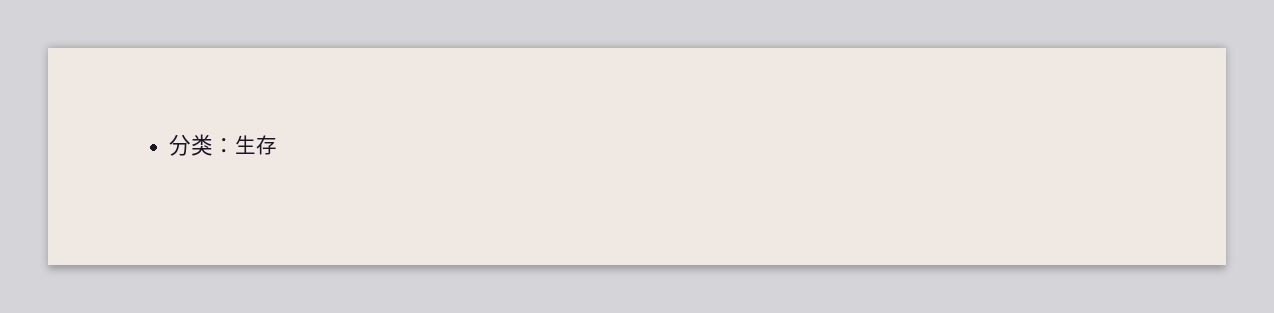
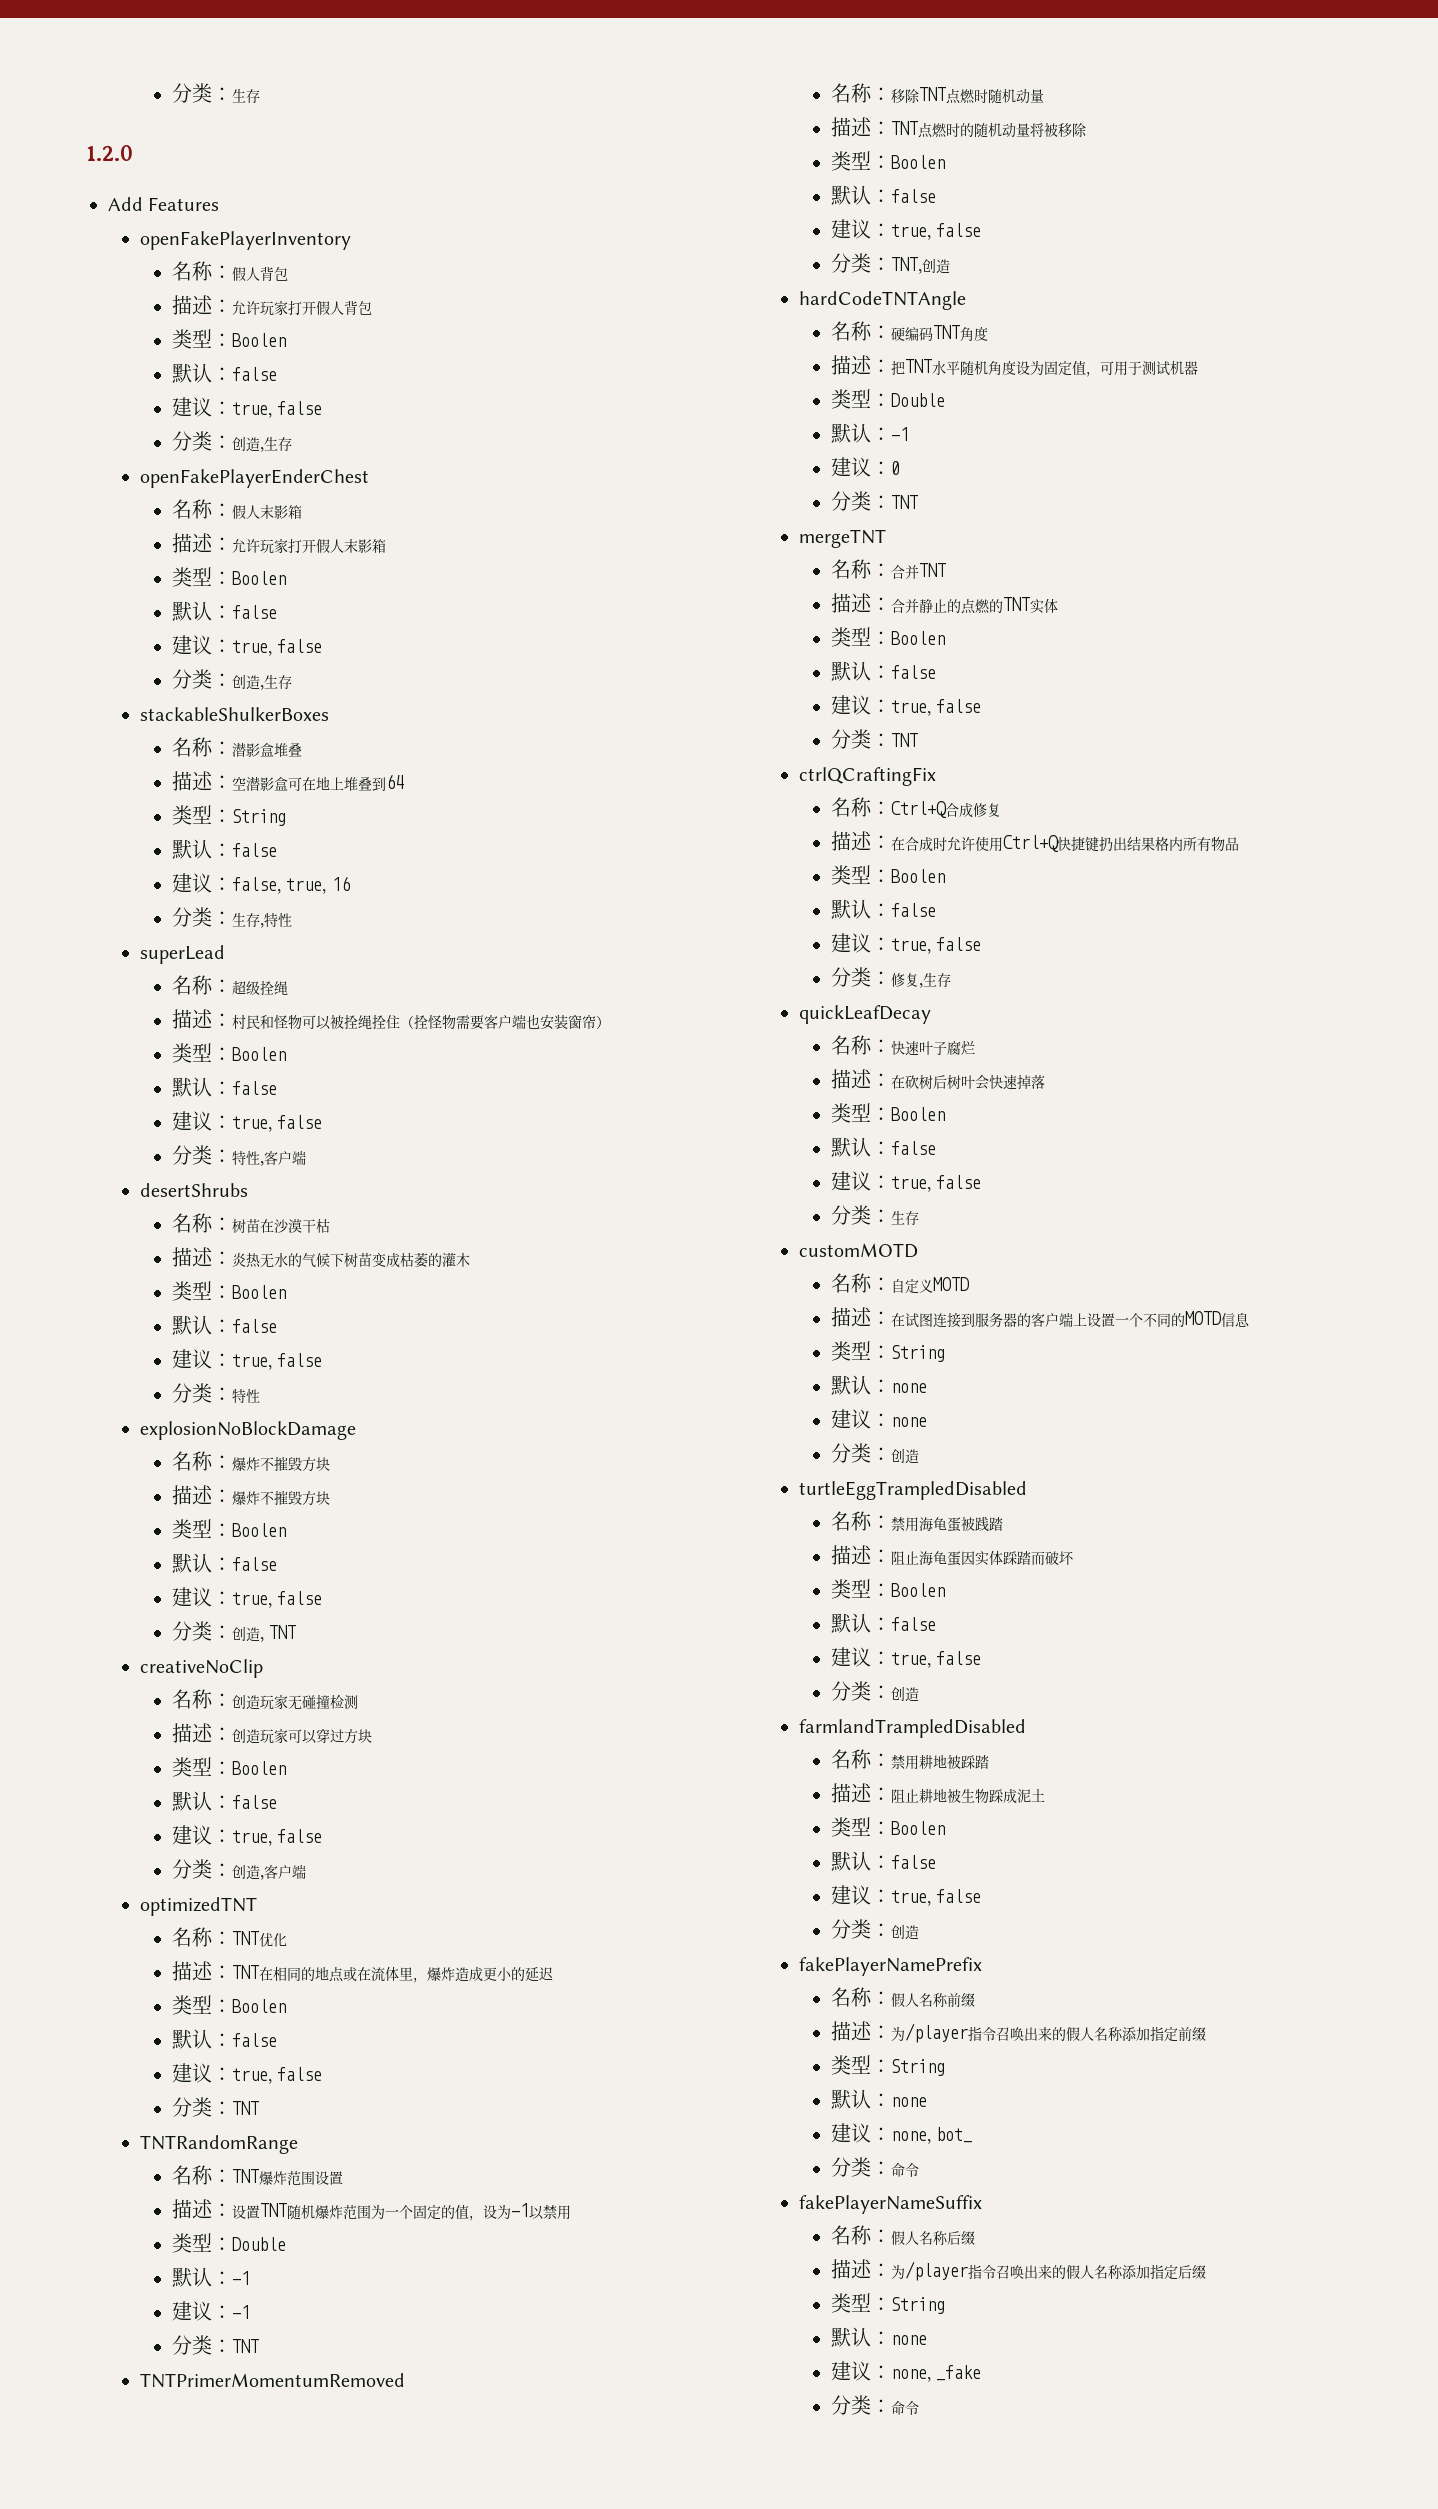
[169,134,278,156] 分类：生存 -> [171,83,260,103] [86,145,133,161] [108,197,220,211] [139,231,351,250] [171,261,288,282] [171,295,372,316] [171,329,286,349] [171,363,277,383] [171,397,323,418] [171,431,292,452] [139,469,369,488] [171,499,302,519] [171,533,386,554] [171,567,286,587] [171,601,277,621] [171,635,323,656] [171,669,292,690] [139,707,329,721] [171,737,302,757] [171,771,404,791] [171,805,286,826] [171,839,277,859] [171,873,350,894] [171,907,292,928] [139,945,225,964] [171,975,288,995] [171,1009,610,1030] [171,1043,286,1063] [171,1077,277,1097] [171,1111,323,1132] [171,1145,306,1166] [139,1183,248,1197] [171,1213,330,1233] [171,1247,470,1268] [171,1281,286,1301] [171,1315,277,1335] [171,1349,323,1370] [171,1383,260,1404] [139,1421,356,1440] [171,1451,330,1472] [171,1485,330,1506] [171,1519,286,1539] [171,1553,277,1573] [171,1587,323,1608] [171,1621,297,1642] [139,1659,263,1678] [171,1689,358,1710] [171,1723,372,1744] [171,1757,286,1777] [171,1791,277,1811] [171,1825,323,1846] [171,1859,306,1880] [139,1897,257,1916] [171,1927,287,1947] [171,1961,553,1983] [171,1995,286,2015] [171,2029,277,2049] [171,2063,323,2084] [171,2097,259,2117] [139,2135,298,2154] [171,2165,343,2186] [171,2199,571,2221] [171,2233,286,2253] [171,2267,250,2287] [171,2301,250,2321] [171,2335,259,2355] [139,2373,405,2388] [830,83,1044,104] [830,117,1087,138] [830,151,945,171] [830,185,936,205] [830,219,982,240] [830,253,950,274] [798,291,966,310] [830,321,988,341] [830,355,1198,377] [830,389,945,409] [830,423,909,443] [830,457,900,477] [830,491,918,511] [798,529,886,548] [830,559,946,579] [830,593,1058,614] [830,627,945,647] [830,661,936,681] [830,695,982,716] [830,729,918,749] [798,767,936,786] [830,797,1001,818] [830,831,1239,852] [830,865,945,885] [830,899,936,919] [830,933,982,954] [830,967,951,988] [798,1005,931,1024] [830,1035,975,1056] [830,1069,1045,1090] [830,1103,945,1123] [830,1137,936,1157] [830,1171,982,1192] [830,1205,919,1225] [798,1243,918,1258] [830,1273,969,1294] [830,1307,1250,1328] [830,1341,945,1362] [830,1375,927,1395] [830,1409,927,1429] [830,1443,919,1464] [798,1481,1027,1500] [830,1511,1003,1532] [830,1545,1074,1566] [830,1579,945,1599] [830,1613,936,1633] [830,1647,982,1668] [830,1681,919,1702] [798,1719,1026,1738] [830,1749,989,1770] [830,1783,1045,1804] [830,1817,945,1837] [830,1851,936,1871] [830,1885,982,1906] [830,1919,919,1940] [798,1957,982,1976] [830,1987,975,2007] [830,2021,1206,2043] [830,2055,945,2076] [830,2089,927,2109] [830,2123,973,2144] [830,2157,919,2177] [798,2195,982,2214] [830,2225,975,2245] [830,2259,1206,2281] [830,2293,945,2314] [830,2327,927,2347] [830,2361,982,2382] [830,2395,919,2415] 分类：生存 // 1.2.0 // Add Features // openFakePlayerInventory // 名称：假人背包 // 描述：允许玩家打开假人背包 // 类型：Boolen // 默认：false // 建议：true, false // 分类：创造,生存 // openFakePlayerEnderChest // 名称：假人末影箱 // 描述：允许玩家打开假人末影箱 // 类型：Boolen // 默认：false // 建议：true, false // 分类：创造,生存 // stackableShulkerBoxes // 名称：潜影盒堆叠 // 描述：空潜影盒可在地上堆叠到64 // 类型：String // 默认：false // 建议：false, true, 16 // 分类：生存,特性 // superLead // 名称：超级拴绳 // 描述：村民和怪物可以被拴绳拴住（拴怪物需要客户端也安装窗帘） // 类型：Boolen // 默认：false // 建议：true, false // 分类：特性,客户端 // desertShrubs // 名称：树苗在沙漠干枯 // 描述：炎热无水的气候下树苗变成枯萎的灌木 // 类型：Boolen // 默认：false // 建议：true, false // 分类：特性 // explosionNoBlockDamage // 名称：爆炸不摧毁方块 // 描述：爆炸不摧毁方块 // 类型：Boolen // 默认：false // 建议：true, false // 分类：创造, TNT // creativeNoClip // 名称：创造玩家无碰撞检测 // 描述：创造玩家可以穿过方块 // 类型：Boolen // 默认：false // 建议：true, false // 分类：创造,客户端 // optimizedTNT // 名称：TNT优化 // 描述：TNT在相同的地点或在流体里，爆炸造成更小的延迟 // 类型：Boolen // 默认：false // 建议：true, false // 分类：TNT // TNTRandomRange // 名称：TNT爆炸范围设置 // 描述：设置TNT随机爆炸范围为一个固定的值，设为-1以禁用 // 类型：Double // 默认：-1 // 建议：-1 // 分类：TNT // TNTPrimerMomentumRemoved // 名称：移除TNT点燃时随机动量 // 描述：TNT点燃时的随机动量将被移除 // 类型：Boolen // 默认：false // 建议：true, false // 分类：TNT,创造 // hardCodeTNTAngle // 名称：硬编码TNT角度 // 描述：把TNT水平随机角度设为固定值，可用于测试机器 // 类型：Double // 默认：-1 // 建议：0 // 分类：TNT // mergeTNT // 名称：合并TNT // 描述：合并静止的点燃的TNT实体 // 类型：Boolen // 默认：false // 建议：true, false // 分类：TNT // ctrlQCraftingFix // 名称：Ctrl+Q合成修复 // 描述：在合成时允许使用Ctrl+Q快捷键扔出结果格内所有物品 // 类型：Boolen // 默认：false // 建议：true, false // 分类：修复,生存 // quickLeafDecay // 名称：快速叶子腐烂 // 描述：在砍树后树叶会快速掉落 // 类型：Boolen // 默认：false // 建议：true, false // 分类：生存 // customMOTD // 名称：自定义MOTD // 描述：在试图连接到服务器的客户端上设置一个不同的MOTD信息 // 类型：String // 默认：none // 建议：none // 分类：创造 // turtleEggTrampledDisabled // 名称：禁用海龟蛋被践踏 // 描述：阻止海龟蛋因实体踩踏而破坏 // 类型：Boolen // 默认：false // 建议：true, false // 分类：创造 // farmlandTrampledDisabled // 名称：禁用耕地被踩踏 // 描述：阻止耕地被生物踩成泥土 // 类型：Boolen // 默认：false // 建议：true, false // 分类：创造 // fakePlayerNamePrefix // 名称：假人名称前缀 // 描述：为/player指令召唤出来的假人名称添加指定前缀 // 类型：String // 默认：none // 建议：none, bot_ // 分类：命令 // fakePlayerNameSuffix // 名称：假人名称后缀 // 描述：为/player指令召唤出来的假人名称添加指定后缀 // 类型：String // 默认：none // 建议：none, _fake // 分类：命令

